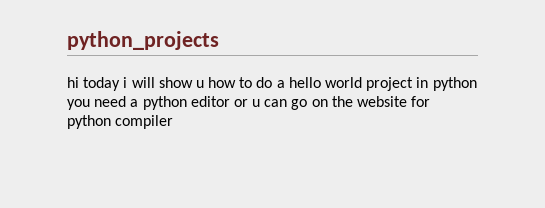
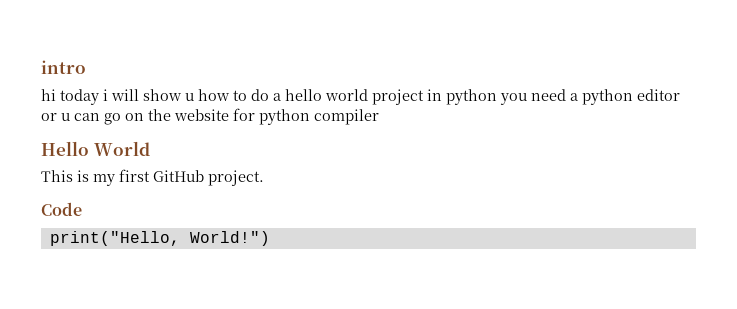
[67,31,219,50] python_projects -> [41,60,86,74] intro
(174, 122) none -> [41,141,150,156] [41,169,264,186] [41,202,82,216] [49,231,270,246] // Hello World // This is my first GitHub project. // Code // print("Hello, World!")

